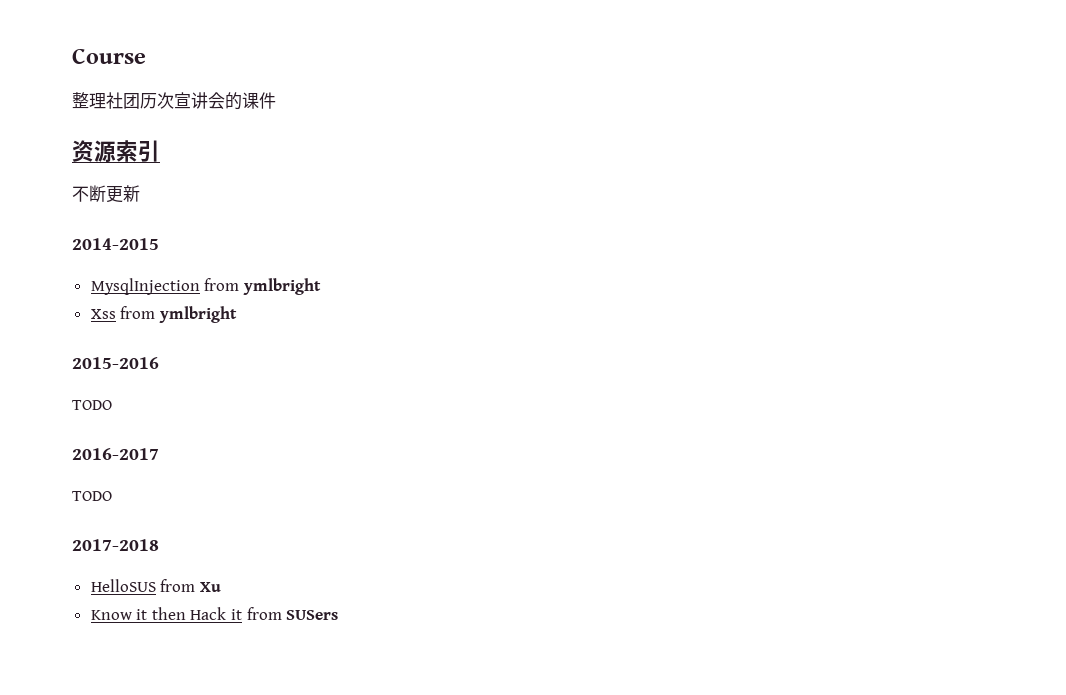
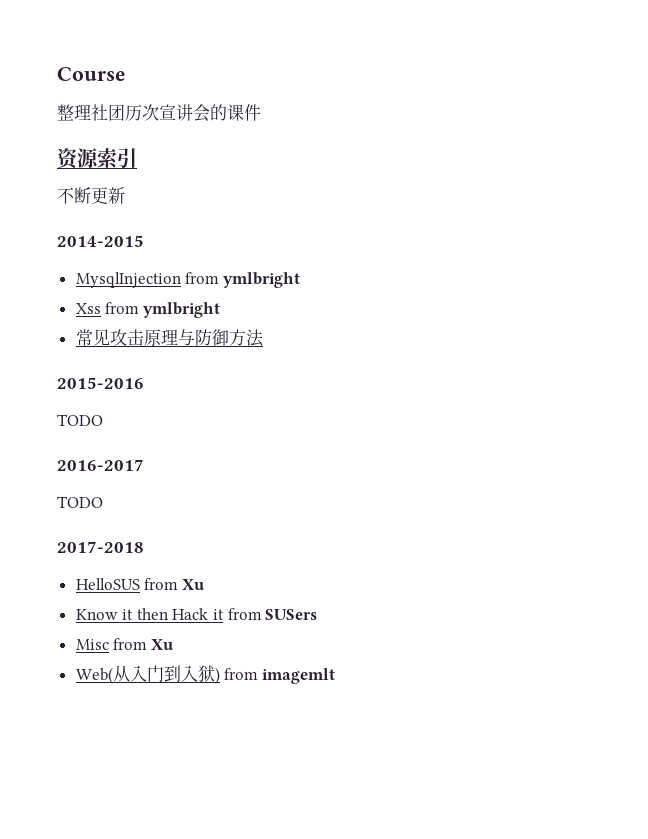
(237, 314) none -> [75,329,264,347] // 常见攻击原理与防御方法
(339, 615) none -> [75,638,173,650] [75,665,335,684] // Misc from Xu // Web(从入门到入狱) from imagemlt

